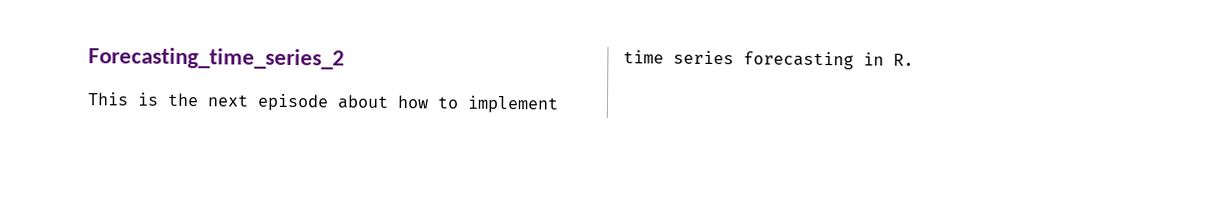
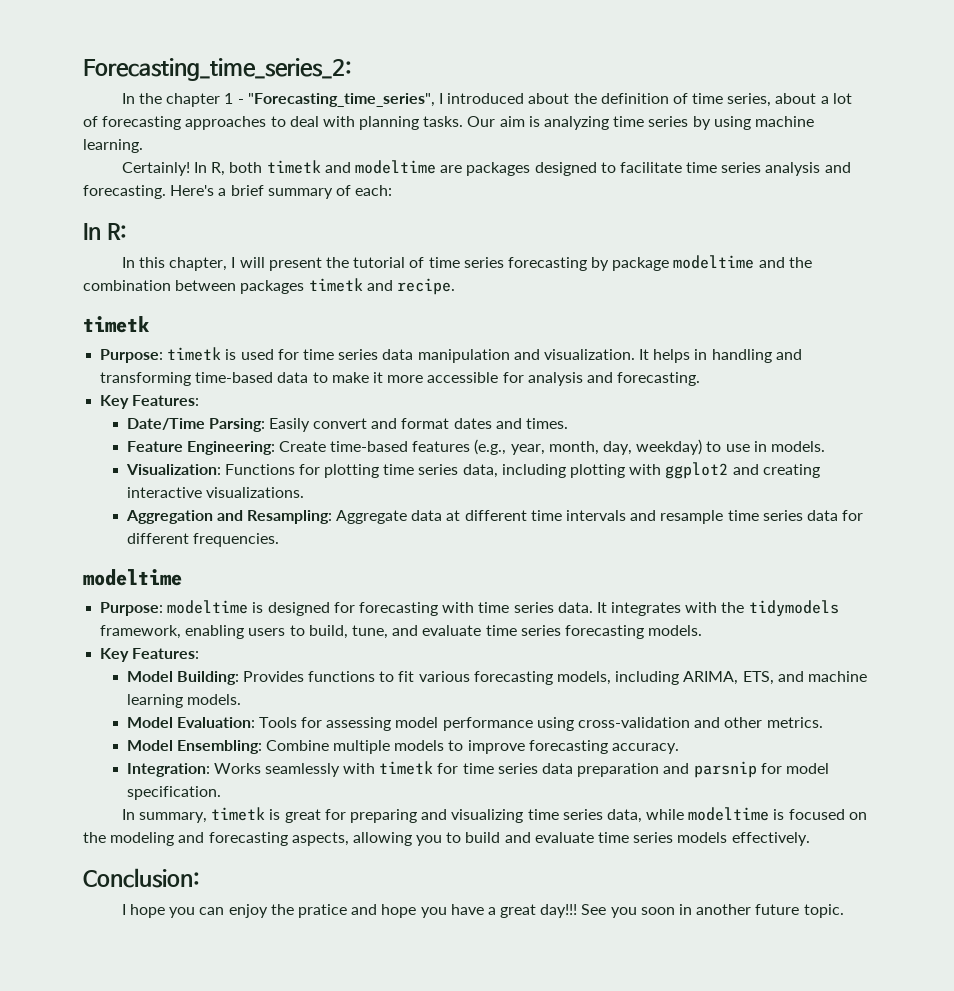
[88,47,345,70] [87,92,559,114] [623,50,914,70] Forecasting_time_series_2 // This is the next episode about how to implement time series forecasting in R. -> [83,58,352,81] [121,93,852,107] [83,116,814,130] [83,139,143,153] [121,160,851,176] [83,185,393,199] [83,223,127,240] [121,255,812,271] [83,278,455,295] [83,316,150,333] [100,347,802,363] [100,372,701,386] [100,395,200,409] [126,418,568,432] [126,439,825,455] [125,462,820,479] [126,487,304,498] [125,510,864,524] [126,533,279,547] [83,569,182,586] [100,600,839,617] [100,625,703,639] [100,648,200,662] [126,671,867,685] [126,694,241,708] [126,717,823,731] [126,740,679,754] [126,761,829,778] [126,786,221,800] [121,807,867,823] [83,832,810,846] [83,868,200,888] [121,904,844,918] Forecasting_time_series_2: // In the chapter 1 - "Forecasting_time_series", I introduced about the definition of time series, about a lot of forecasting approaches to deal with planning tasks. Our aim is analyzing time series by using machine learning. // Certainly! In R, both timetk and modeltime are packages designed to facilitate time series analysis and forecasting. Here's a brief summary of each: // In R: // In this chapter, I will present the tutorial of time series forecasting by package modeltime and the combination between packages timetk and recipe. // timetk // Purpose: timetk is used for time series data manipulation and visualization. It helps in handling and transforming time-based data to make it more accessible for analysis and forecasting. // Key Features: // Date/Time Parsing: Easily convert and format dates and times. // Feature Engineering: Create time-based features (e.g., year, month, day, weekday) to use in models. // Visualization: Functions for plotting time series data, including plotting with ggplot2 and creating interactive visualizations. // Aggregation and Resampling: Aggregate data at different time intervals and resample time series data for different frequencies. // modeltime // Purpose: modeltime is designed for forecasting with time series data. It integrates with the tidymodels framework, enabling users to build, tune, and evaluate time series forecasting models. // Key Features: // Model Building: Provides functions to fit various forecasting models, including ARIMA, ETS, and machine learning models. // Model Evaluation: Tools for assessing model performance using cross-validation and other metrics. // Model Ensembling: Combine multiple models to improve forecasting accuracy. // Integration: Works seamlessly with timetk for time series data preparation and parsnip for model specification. // In summary, timetk is great for preparing and visualizing time series data, while modeltime is focused on the modeling and forecasting aspects, allowing you to build and evaluate time series models effectively. // Conclusion: // I hope you can enjoy the pratice and hope you have a great day!!! See you soon in another future topic.

